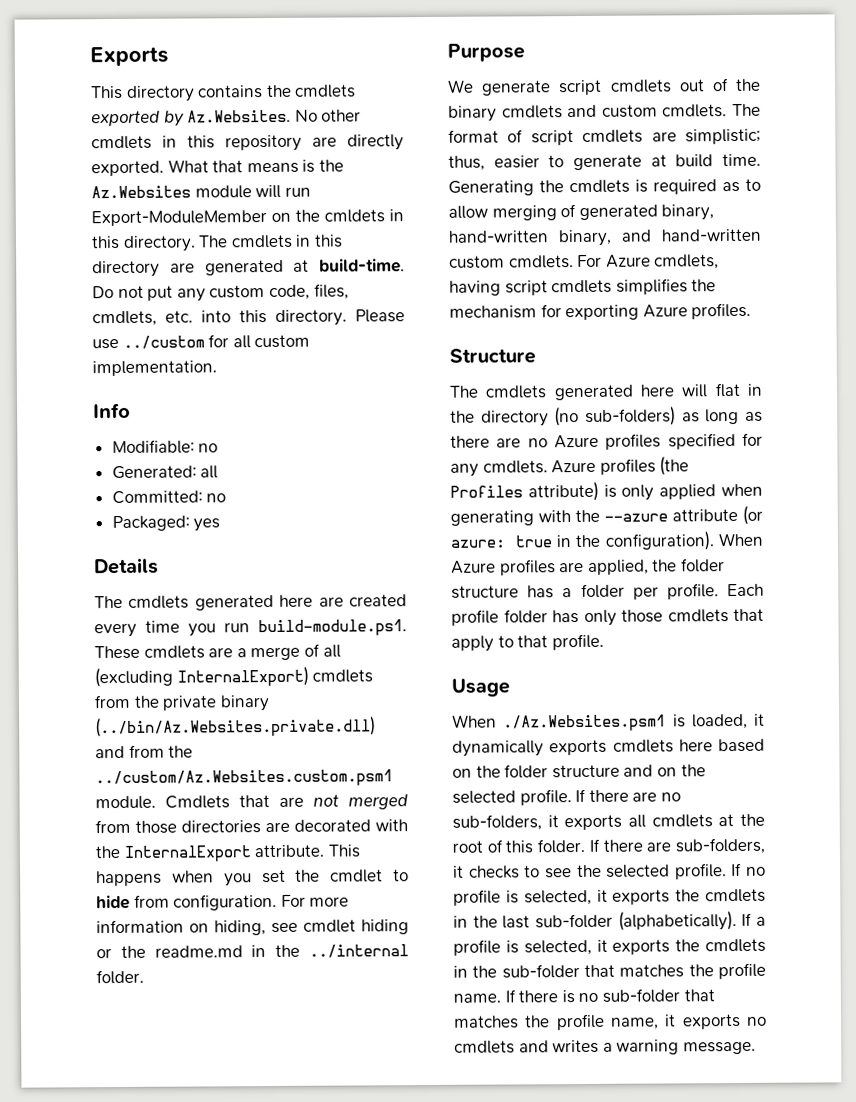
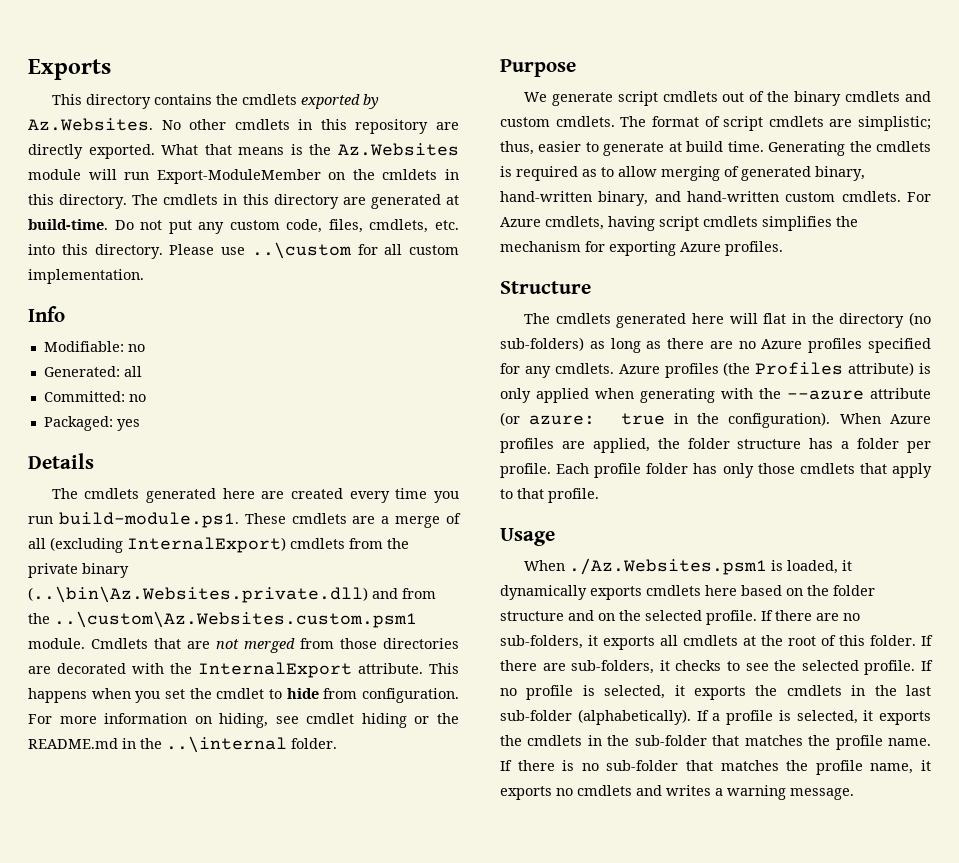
[122,335,205,349] ../custom -> [251,242,352,259] ..\custom
[95,716,376,738] (../bin/Az.Websites.private.dll) -> [28,586,368,603] (..\bin\Az.Websites.private.dll)
[95,769,393,788] ../custom/Az.Websites.custom.psm1 -> [54,611,417,628] ..\custom\Az.Websites.custom.psm1
[154,944,410,958] readme.md in the ../internal -> [28,736,287,753] README.md in the ..\internal

